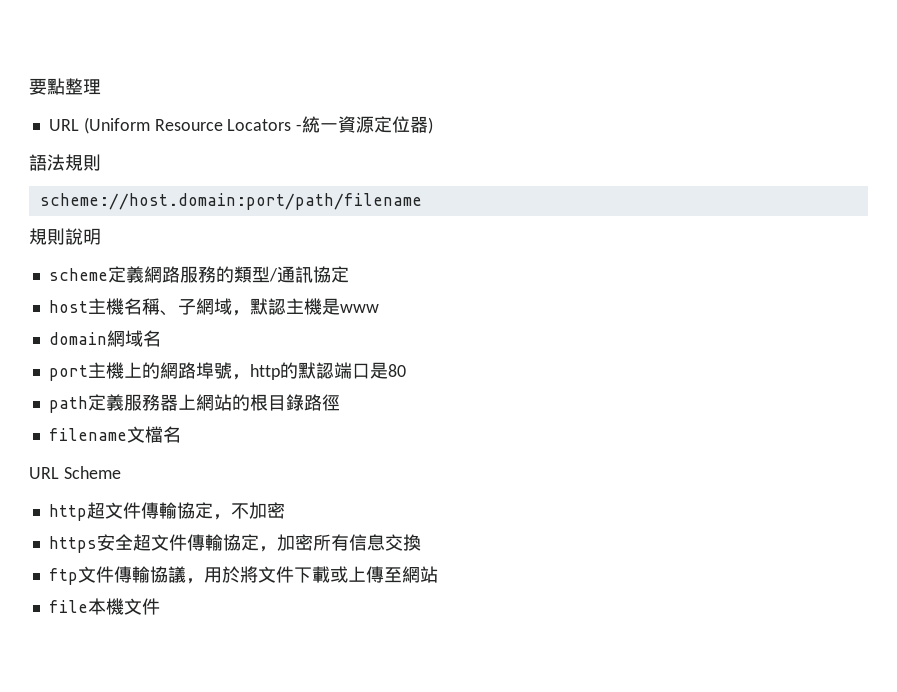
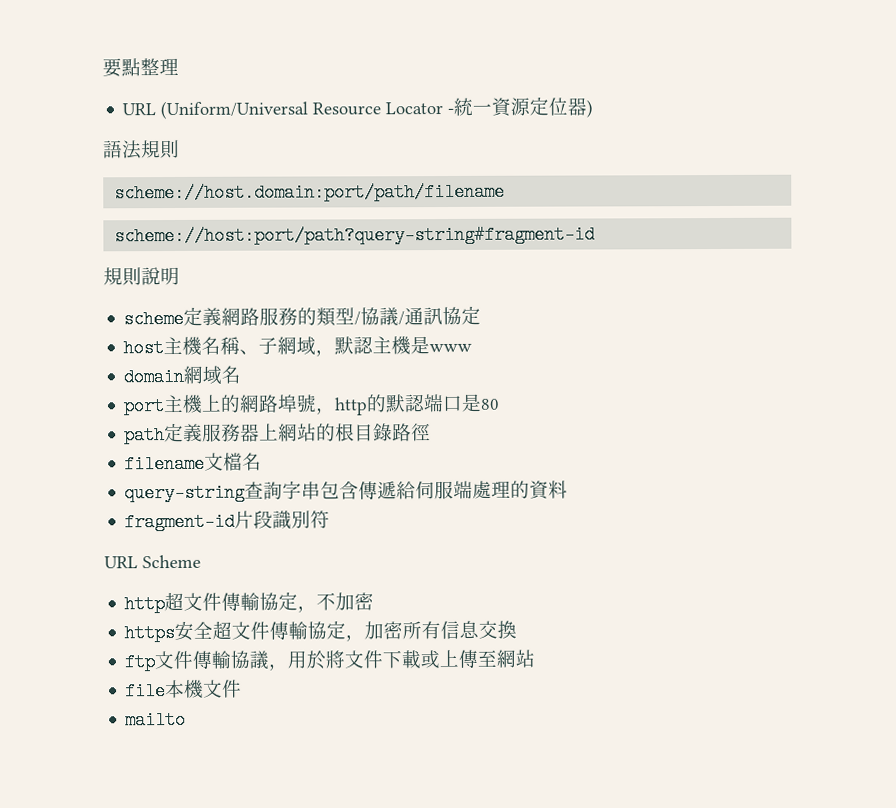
[83,117,292,134] (Uniform Resource Locators -> [160,100,444,120] (Uniform/Universal Resource Locator
(422, 201) none -> [114,225,596,246] // scheme://host:port/path?query-string#fragment-id
(278, 275) none -> [360,307,406,327] 協議/
(181, 434) none -> [124,480,569,503] [124,510,331,532] // query-string查詢字串包含傳遞給伺服端處理的資料 // fragment-id片段識別符
(160, 606) none -> [125,710,187,730] // mailto

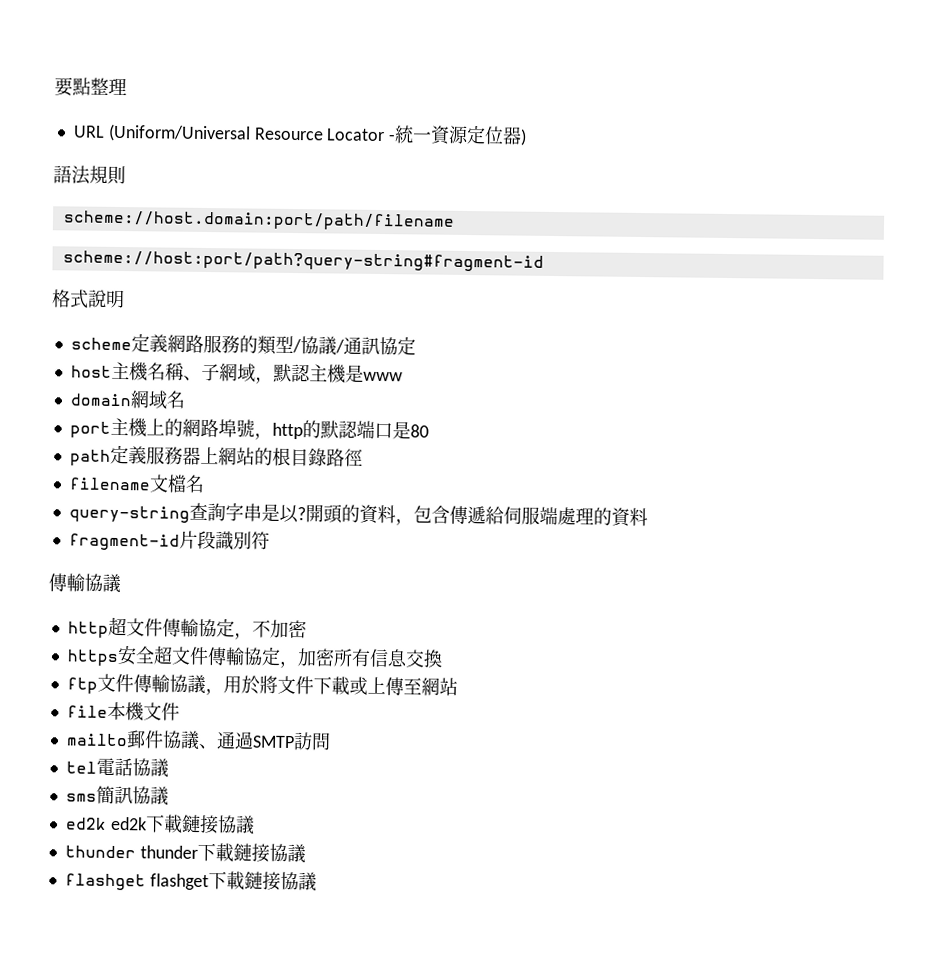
[103,267,142,287] 規則 -> [52,289,89,309] 格式
(322, 490) none -> [260,503,414,526] 是以?開頭的資料，
[104,554,201,569] URL Scheme -> [48,573,121,594] 傳輸協議
(187, 720) none -> [125,730,331,751] [65,757,169,778] [65,785,169,806] [64,814,255,835] [64,842,306,864] [64,871,317,892] 郵件協議、通過SMTP訪問 // tel電話協議 // sms簡訊協議 // ed2k ed2k下載鏈接協議 // thunder thunder下載鏈接協議 // flashget flashget下載鏈接協議

